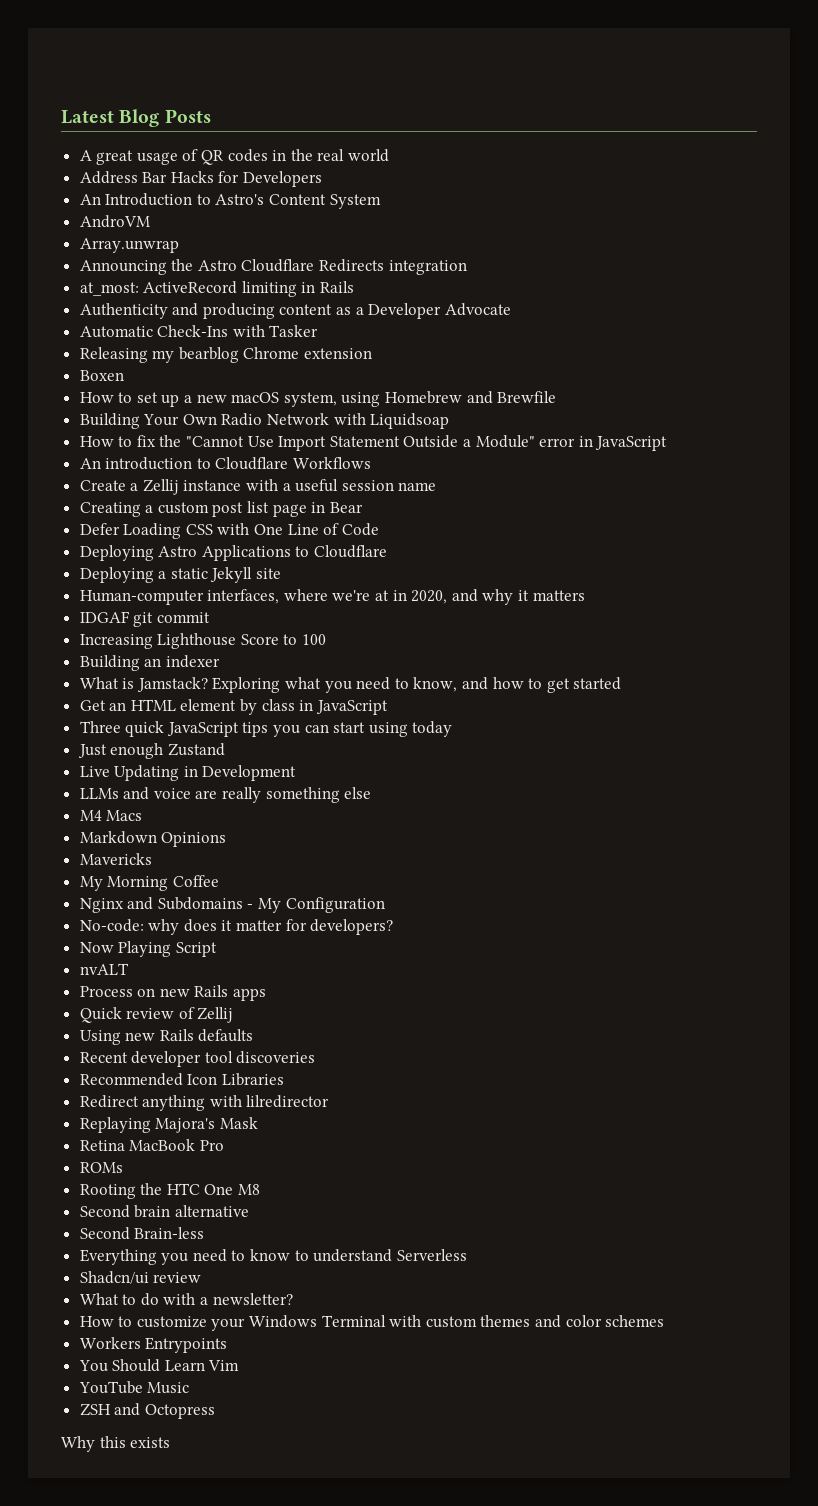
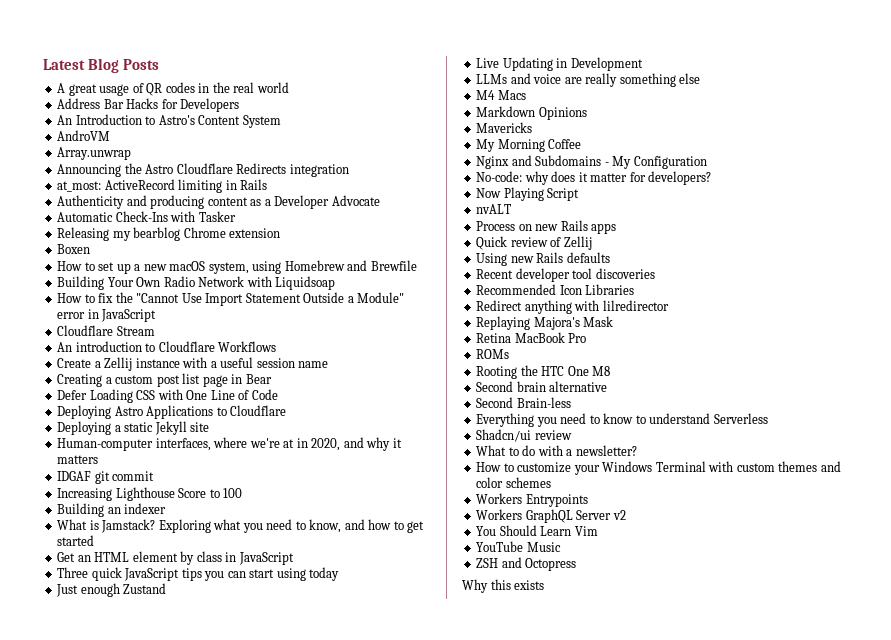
(668, 443) none -> [57,325,155,336] // Cloudflare Stream
(228, 1345) none -> [476,509,626,523] // Workers GraphQL Server v2

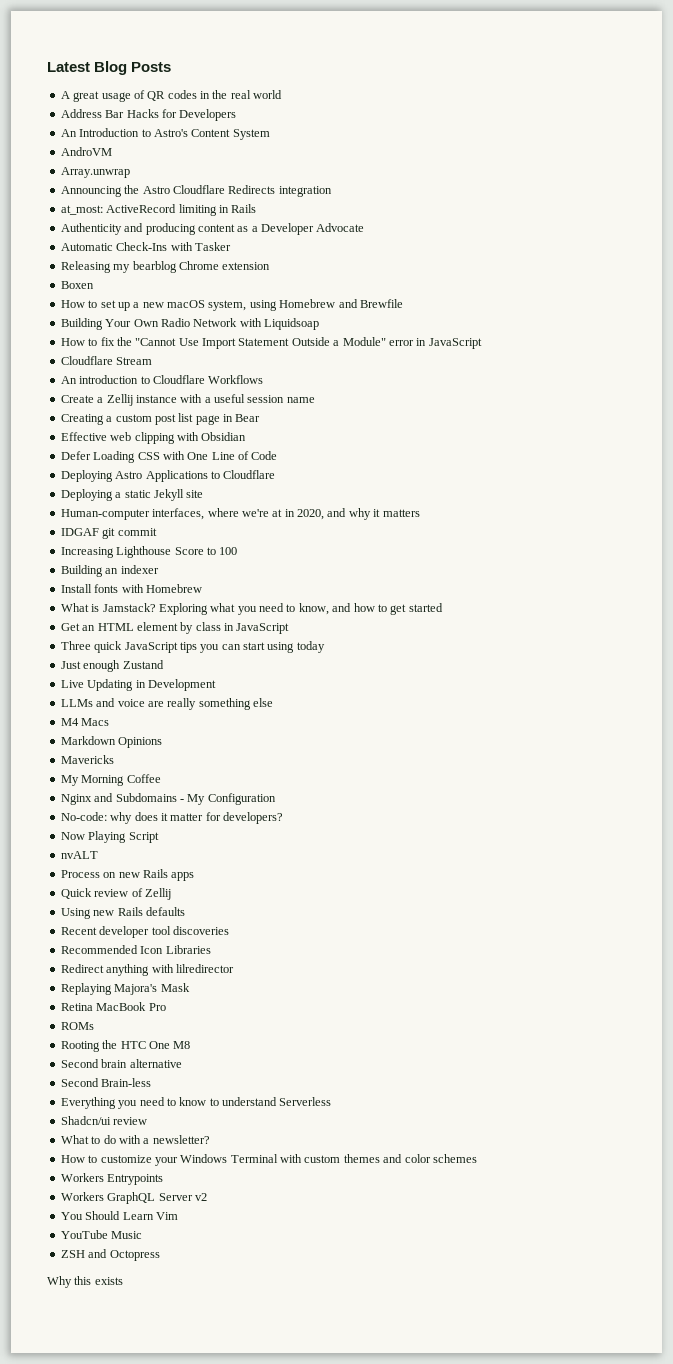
(272, 379) none -> [60,432,247,444] // Effective web clipping with Obsidian
(167, 508) none -> [60,584,202,593] // Install fonts with Homebrew

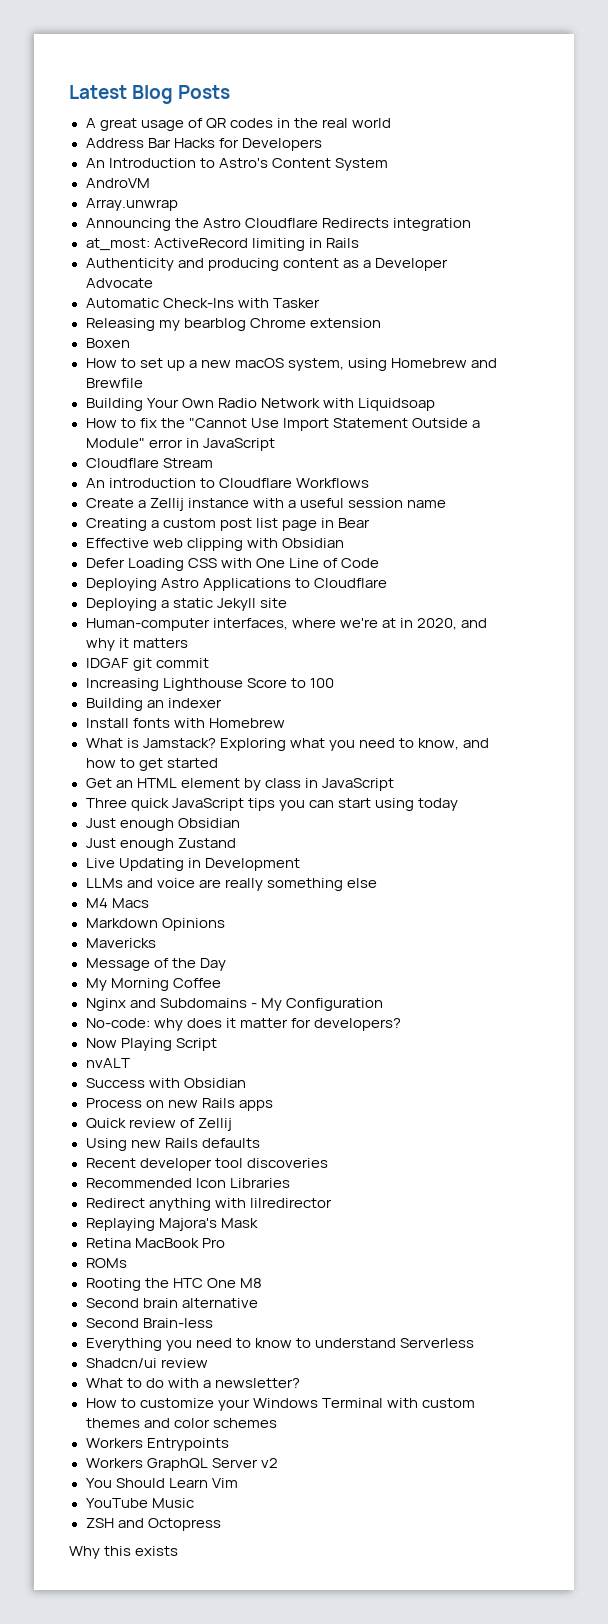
(325, 647) none -> [85,818,240,831] // Just enough Obsidian
(114, 759) none -> [85,958,226,971] // Message of the Day
(98, 855) none -> [85,1078,246,1088] // Success with Obsidian

